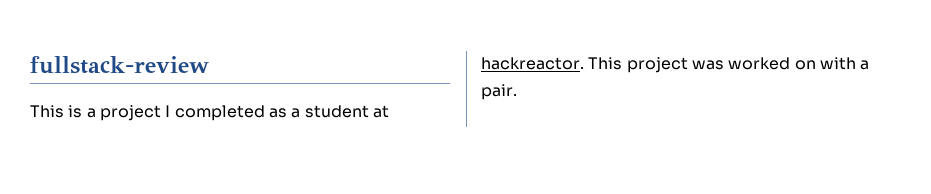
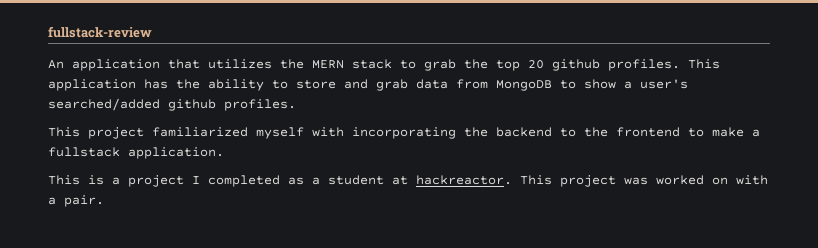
(209, 65) none -> [48,59,720,71] [48,79,688,91] [48,98,296,111] [48,127,760,139] [48,147,224,159] // An application that utilizes the MERN stack to grab the top 20 github profiles. This application has the ability to store and grab data from MongoDB to show a user's searched/added github profiles. // This project familiarized myself with incorporating the backend to the frontend to make a fullstack application.

